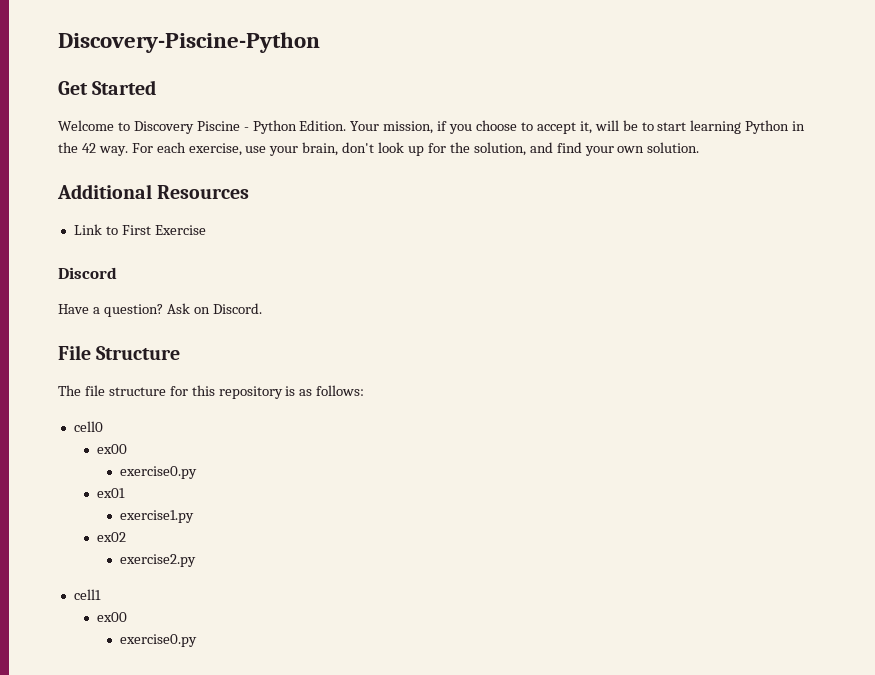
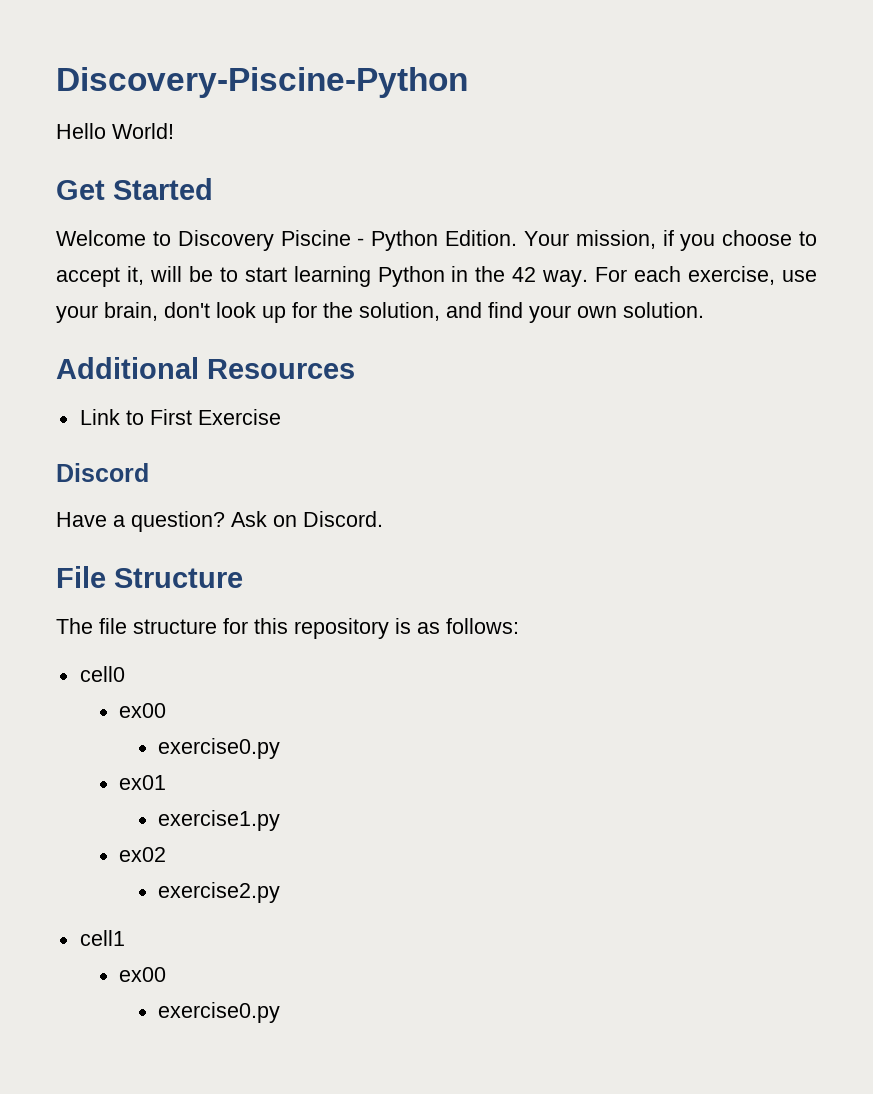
(320, 42) none -> [56,123,174,139] // Hello World!

